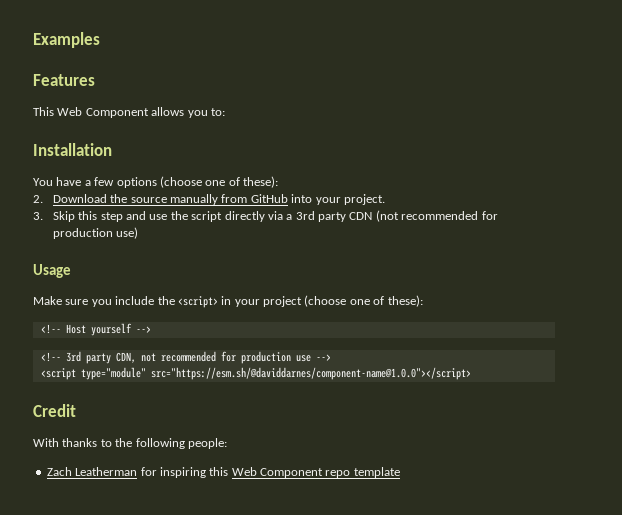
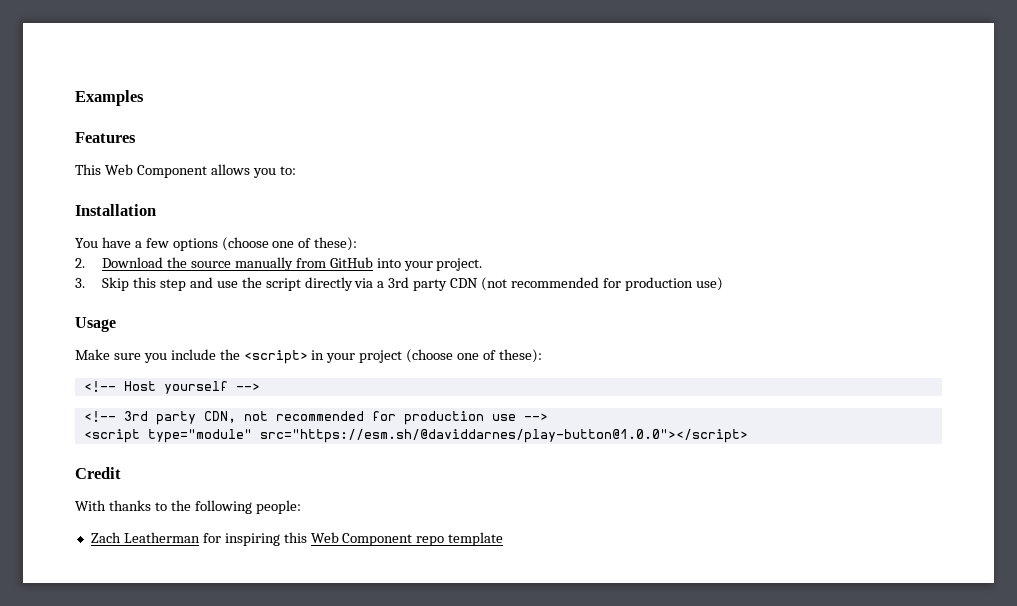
[150,367,471,380] src="https://esm.sh/@daviddarnes/component-name@1.0.0"></script> -> [259,429,748,443] src="https://esm.sh/@daviddarnes/play-button@1.0.0"></script>

